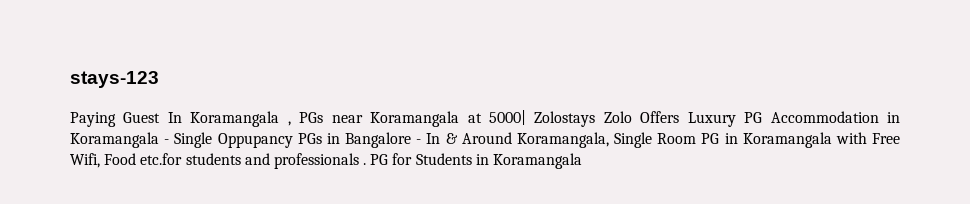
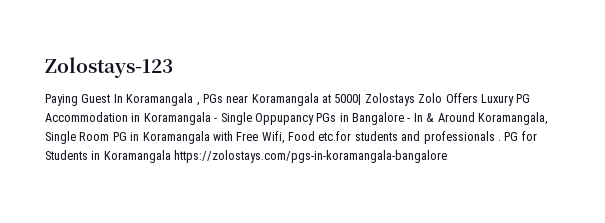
[70,71,159,88] stays-123 -> [45,57,173,78] Zolostays-123
(583, 161) none -> [174,150,448,163] https://zolostays.com/pgs-in-koramangala-bangalore

